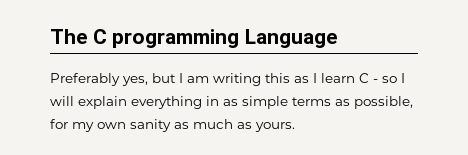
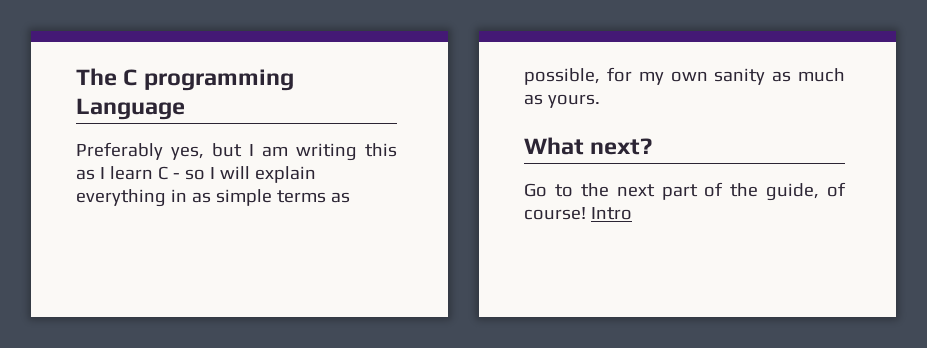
(295, 127) none -> [524,137,653,155] [524,182,846,201] [524,207,632,220] // What next? // Go to the next part of the guide, of course! Intro

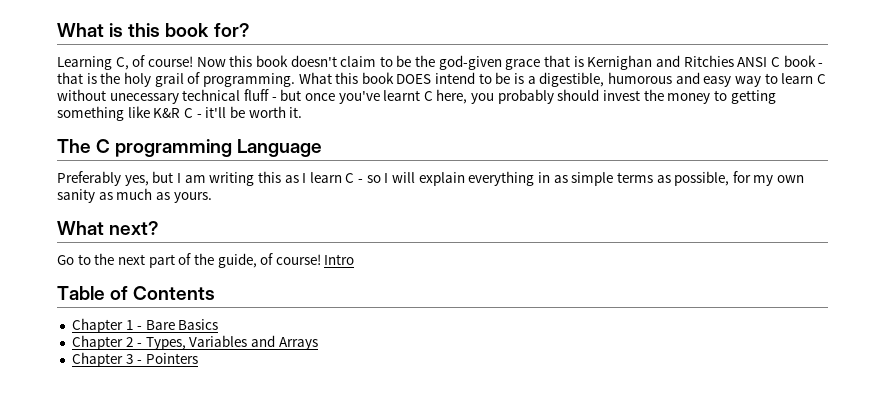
(76, 77) none -> [57,23,250,37] [57,55,824,70] [57,72,826,87] [57,89,776,104] [57,106,303,121] What is this book for? // Learning C, of course! Now this book doesn't claim to be the god-given grace that is Kernighan and Ritchies ANSI C book - that is the holy grail of programming. What this book DOES intend to be is a digestible, humorous and easy way to learn C without unecessary technical fluff - but once you've learnt C here, you probably should invest the money to getting something like K&R C - it'll be worth it. //
(632, 213) none -> [57,286,216,300] [71,318,219,333] [71,335,318,350] [71,352,198,367] // Table of Contents // Chapter 1 - Bare Basics // Chapter 2 - Types, Variables and Arrays // Chapter 3 - Pointers

